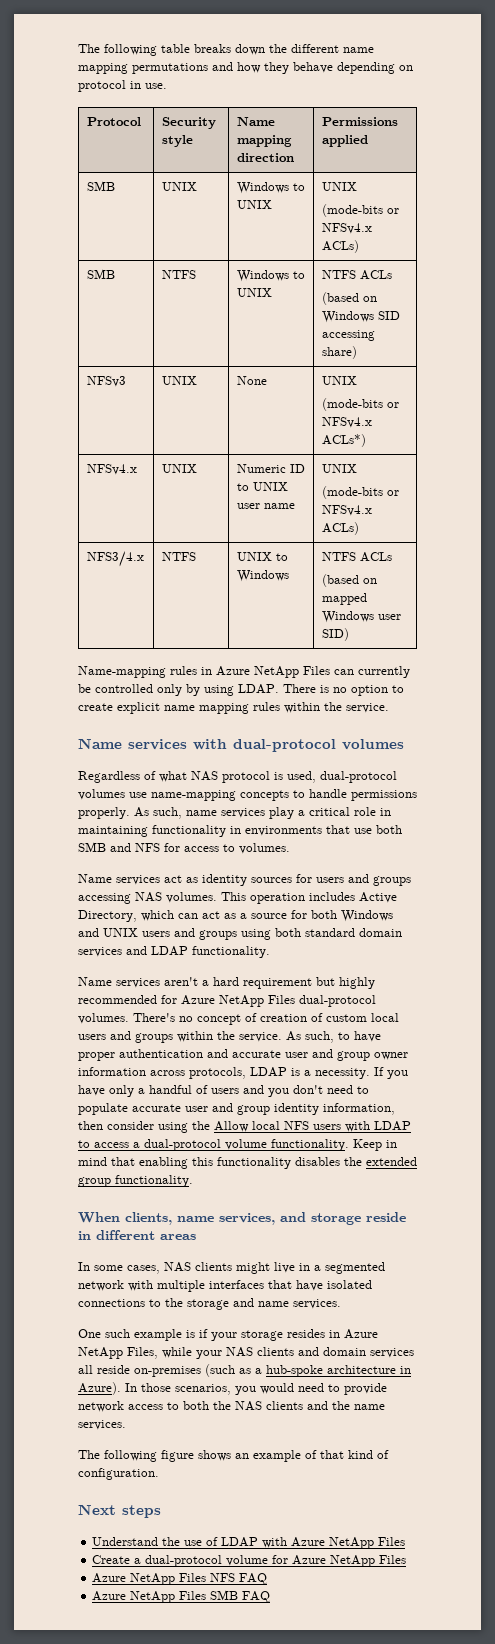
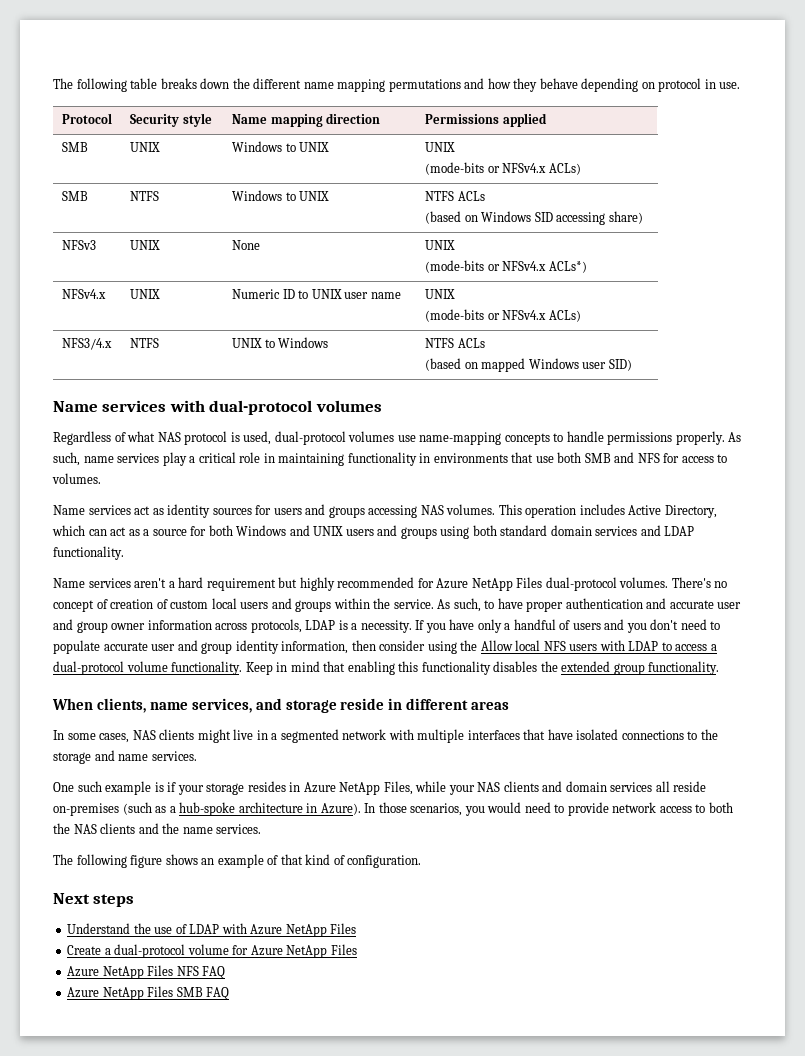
[78,666,410,678] [78,684,404,696] [78,702,389,714] // Name-mapping rules in Azure NetApp Files can currently be controlled only by using LDAP. There is no option to create explicit name mapping rules within the service. -> (632, 365) none

